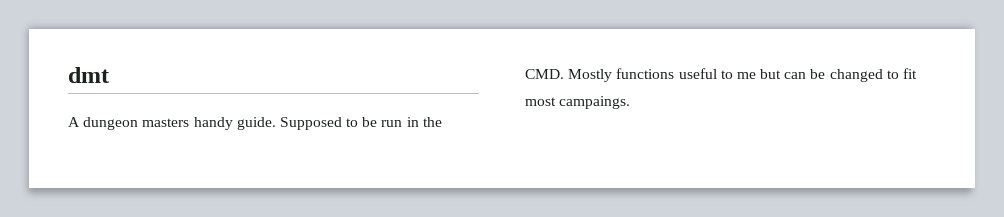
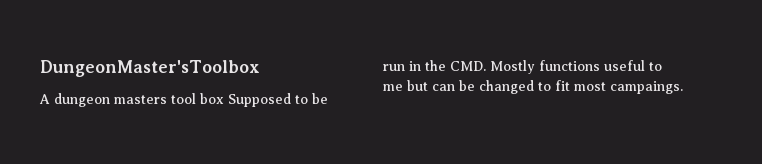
[68,67,109,83] dmt -> [40,60,260,77] DungeonMaster'sToolbox
[193,117,276,130] handy guide. -> [171,93,224,104] tool box

